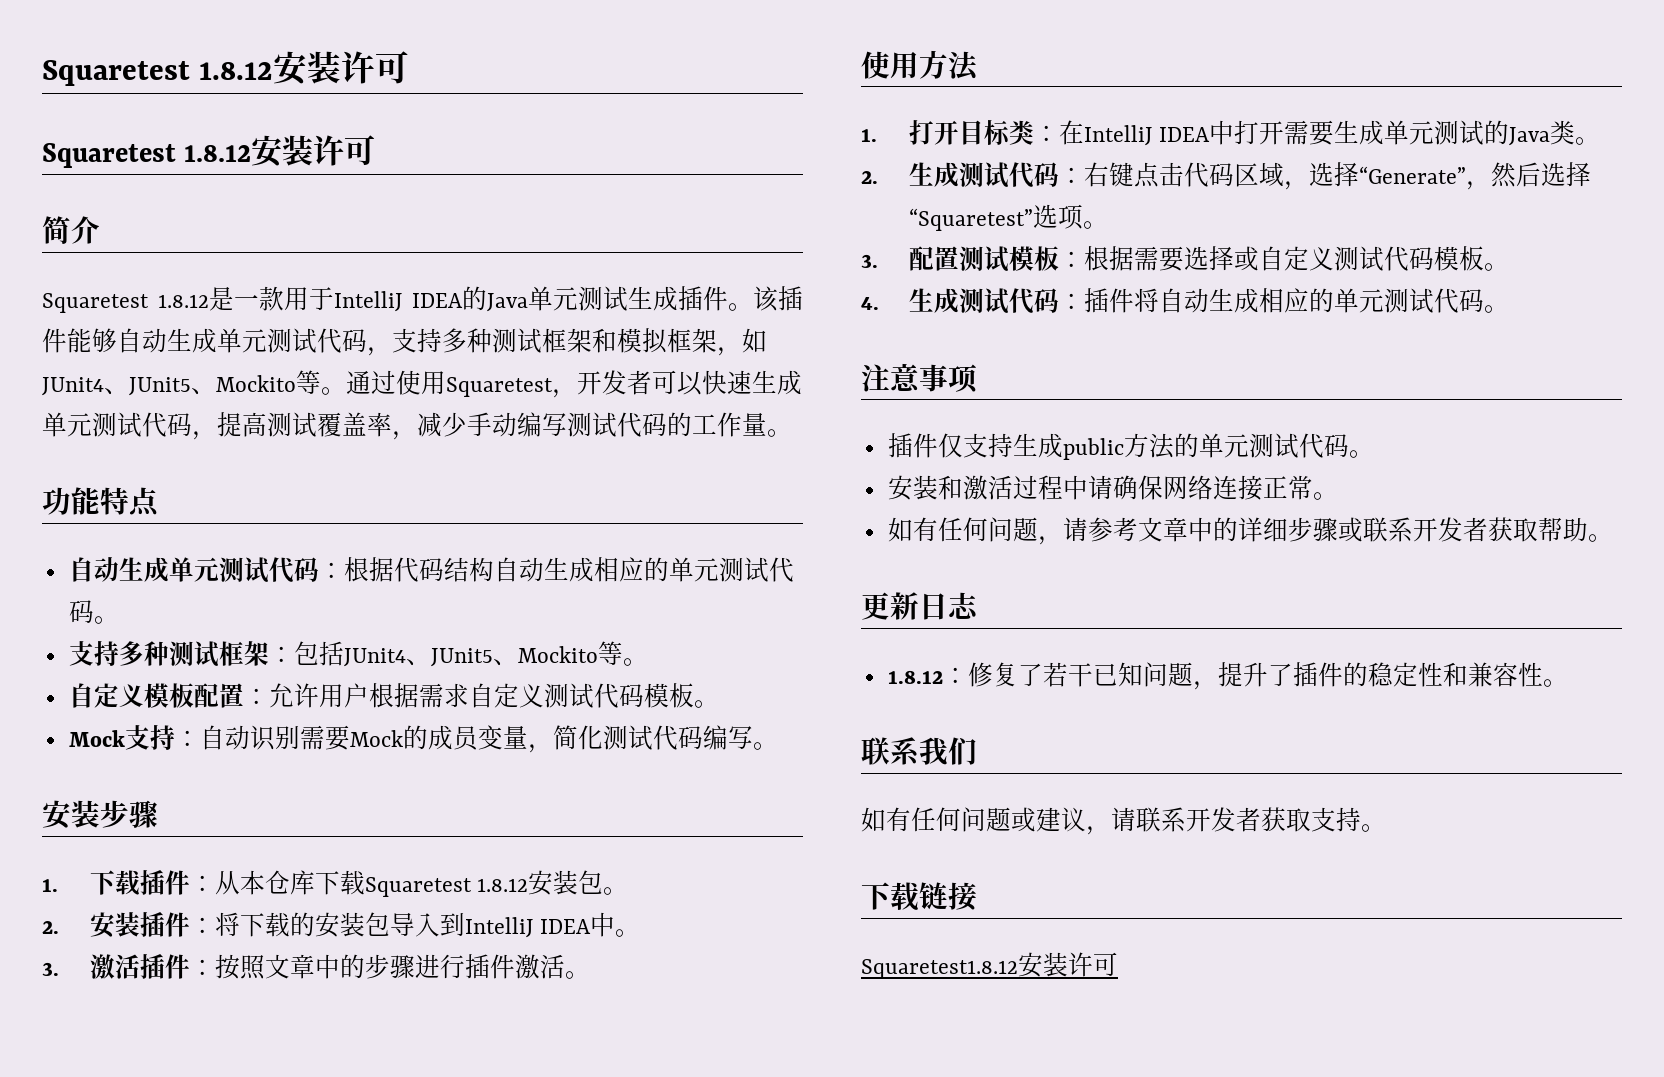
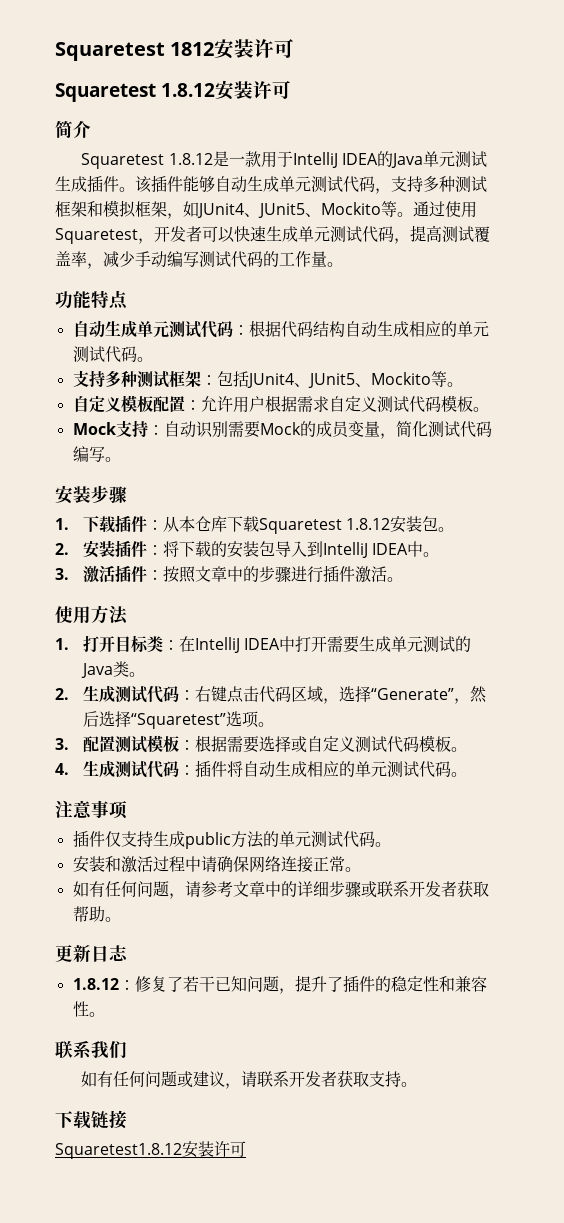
[42,60,274,86] Squaretest 1.8.12 -> [55,42,215,61] Squaretest 1812

